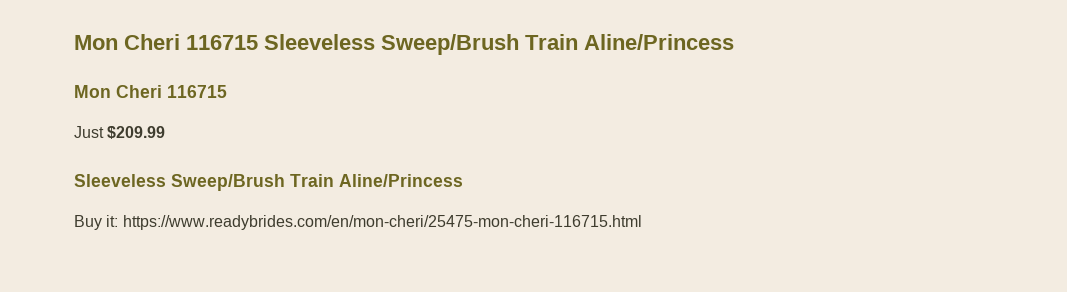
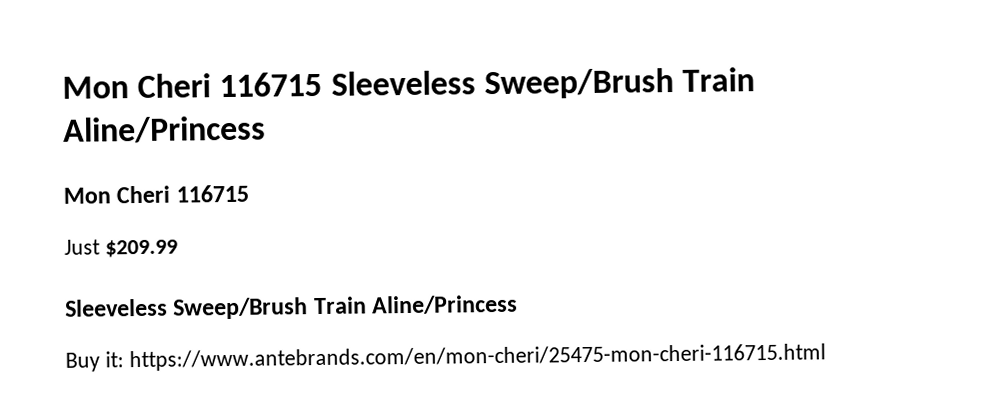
[122,215,642,230] https://www.readybrides.com/en/mon-cheri/25475-mon-cheri-116715.html -> [128,343,826,372] https://www.antebrands.com/en/mon-cheri/25475-mon-cheri-116715.html

